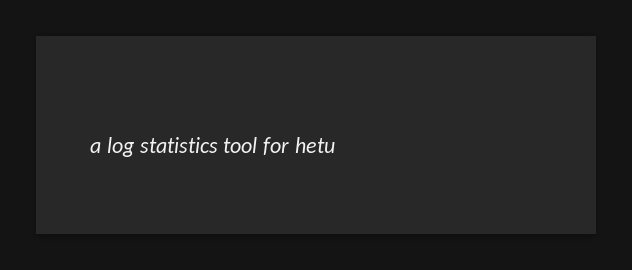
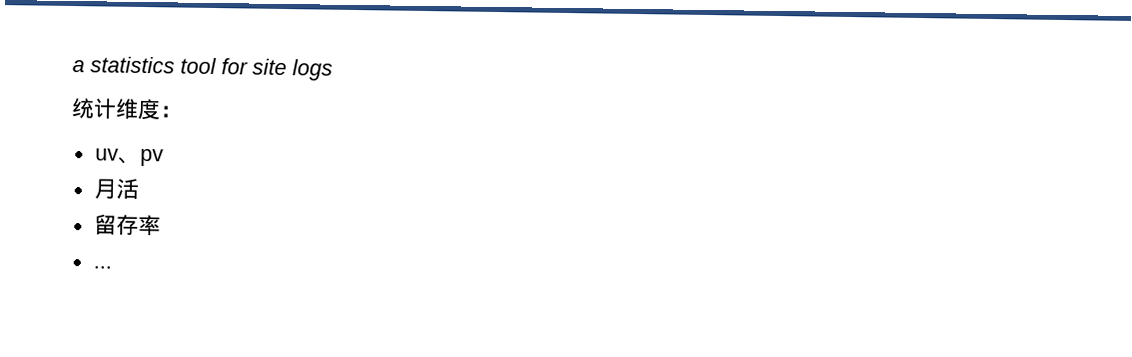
[106,137,135,157] log -> (85, 66) none
[295,137,336,153] hetu -> [252,58,333,81] [71,98,182,121] [94,148,164,167] [93,178,139,200] [93,214,161,236] [92,265,112,269] site logs // 统计维度： // uv、pv // 月活 // 留存率 // ...

